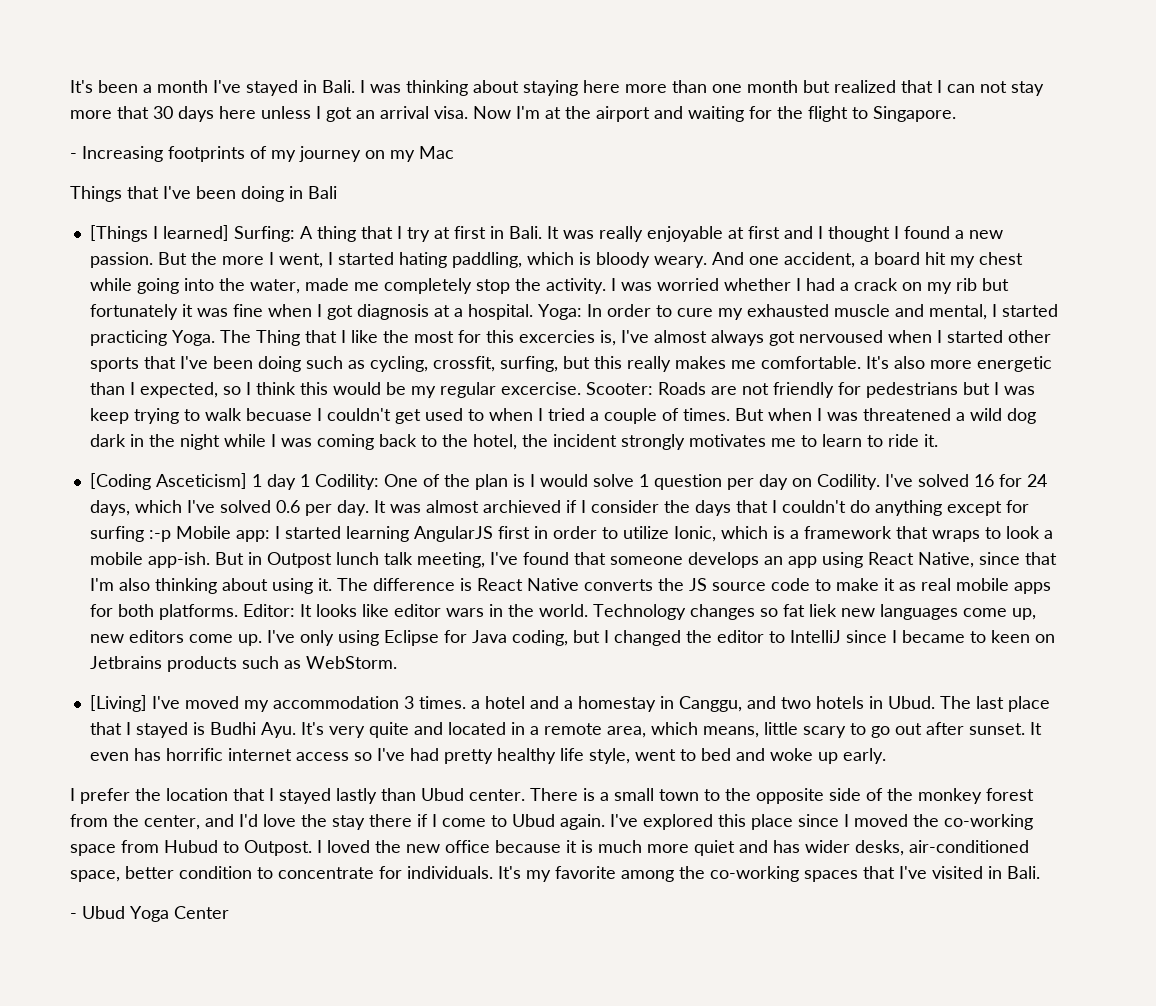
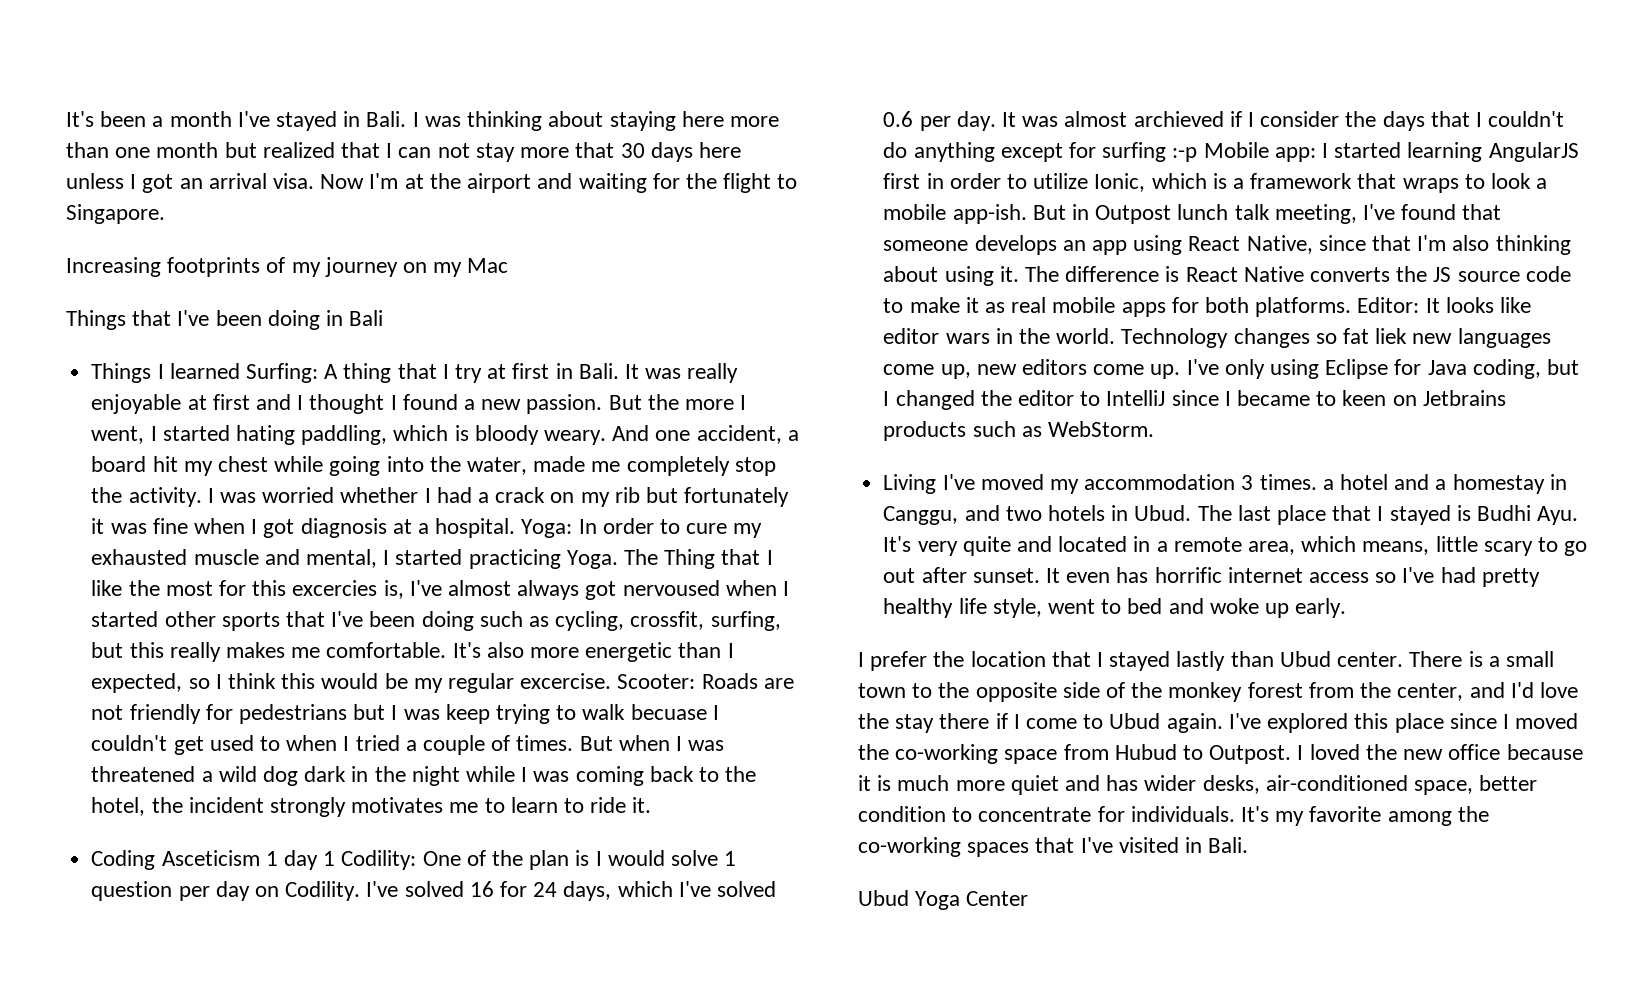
[70,153,77,159] - -> (165, 214) none
[89,225,229,242] [Things I learned] -> [91,363,240,383] Things I learned
[89,473,247,490] [Coding Asceticism] -> [91,850,260,870] Coding Asceticism
[89,695,147,712] [Living] -> [883,474,937,494] Living
[70,913,77,919] - -> (1249, 845) none

